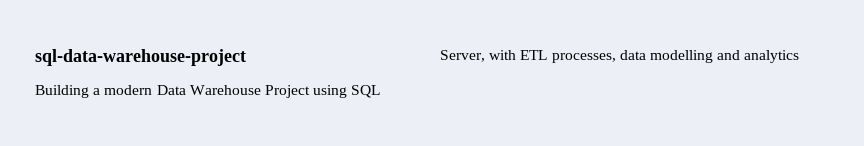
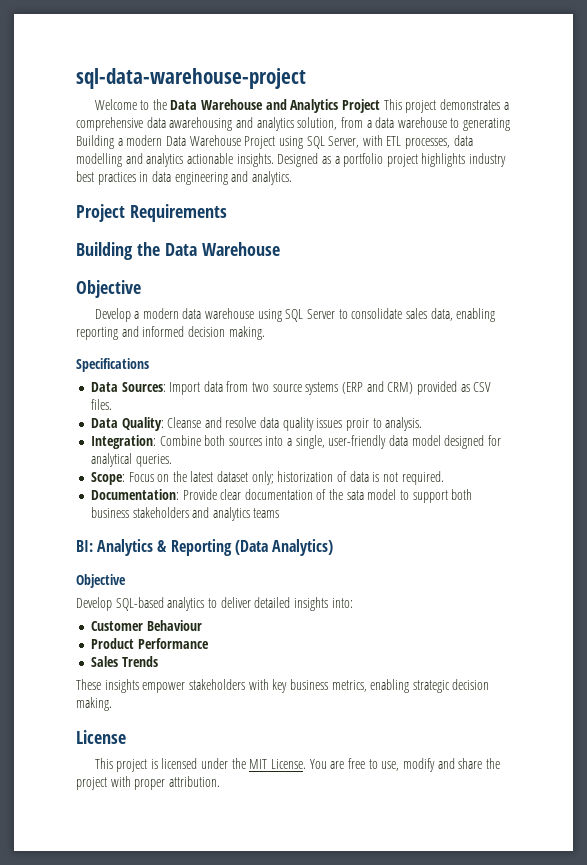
(246, 57) none -> [94,99,509,113] [76,117,511,131] Welcome to the Data Warehouse and Analytics Project This project demonstrates a comprehensive data awarehousing and analytics solution, from a data warehouse to generating
(800, 56) none -> [186,153,507,167] [76,171,292,185] [76,204,227,222] [76,242,280,260] [76,280,141,298] [94,308,496,322] [76,326,265,340] [76,358,149,372] [90,381,492,395] [90,399,112,410] [90,417,423,431] [90,435,501,449] [90,453,172,467] [90,471,444,485] [90,489,473,503] [90,507,280,521] [76,539,333,556] [76,574,126,588] [76,597,353,611] [90,620,202,631] [90,638,209,649] [90,656,158,667] [76,679,490,693] [76,697,112,711] [76,730,126,744] [94,758,500,772] [76,776,220,790] actionable insights. Designed as a portfolio project highlights industry best practices in data engineering and analytics. // Project Requirements // Building the Data Warehouse // Objective // Develop a modern data warehouse using SQL Server to consolidate sales data, enabling reporting and informed decision making. // Specifications // Data Sources: Import data from two source systems (ERP and CRM) provided as CSV files. // Data Quality: Cleanse and resolve data quality issues proir to analysis. // Integration: Combine both sources into a single, user-friendly data model designed for analytical queries. // Scope: Focus on the latest dataset only; historization of data is not required. // Documentation: Provide clear documentation of the sata model to support both business stakeholders and analytics teams // BI: Analytics & Reporting (Data Analytics) // Objective // Develop SQL-based analytics to deliver detailed insights into: // Customer Behaviour // Product Performance // Sales Trends // These insights empower stakeholders with key business metrics, enabling strategic decision making. // License // This project is licensed under the MIT License. You are free to use, modify and share the project with proper attribution.

